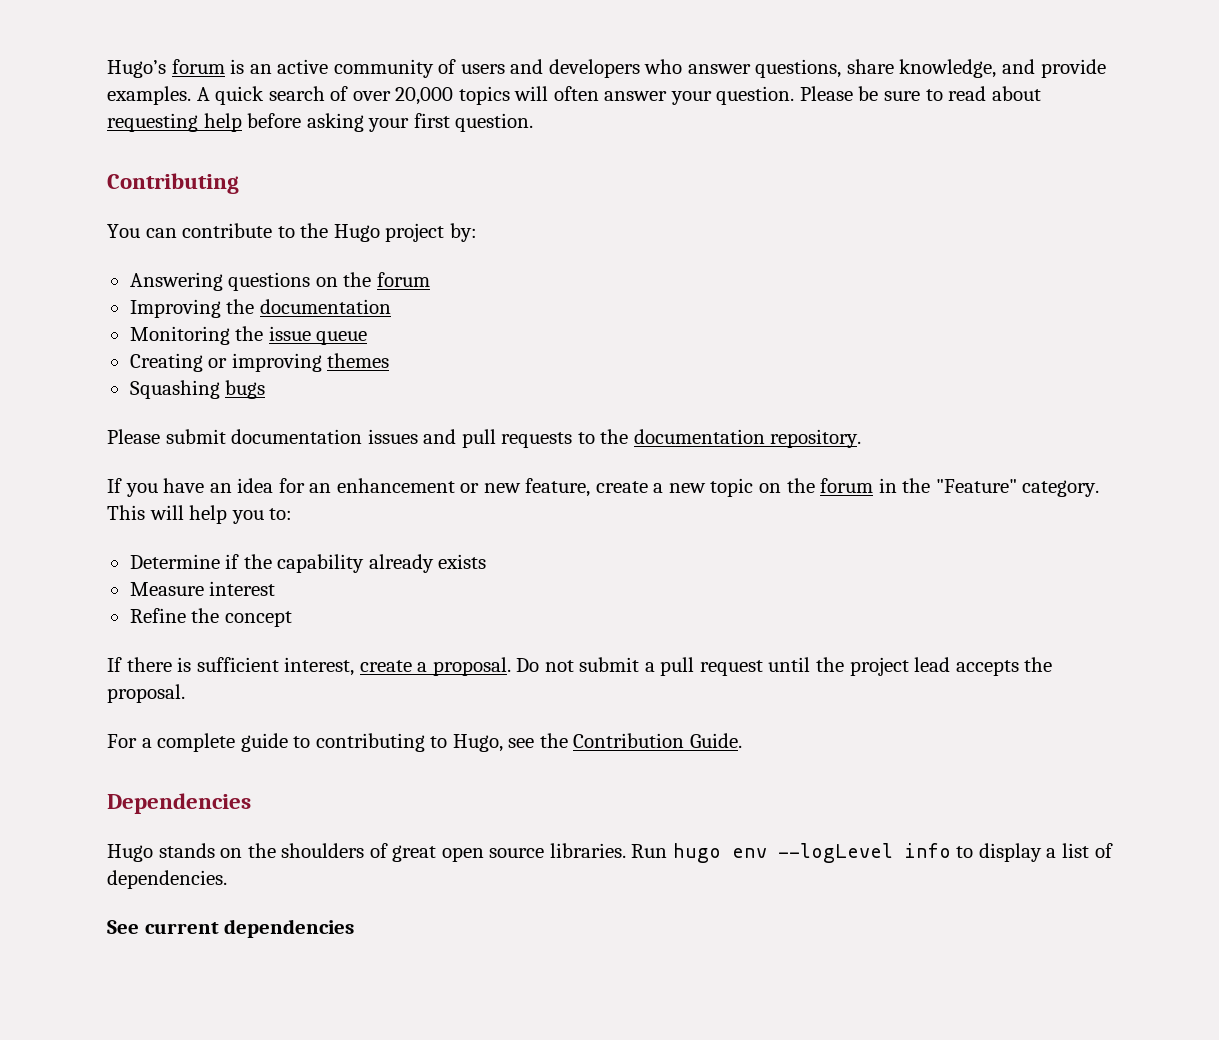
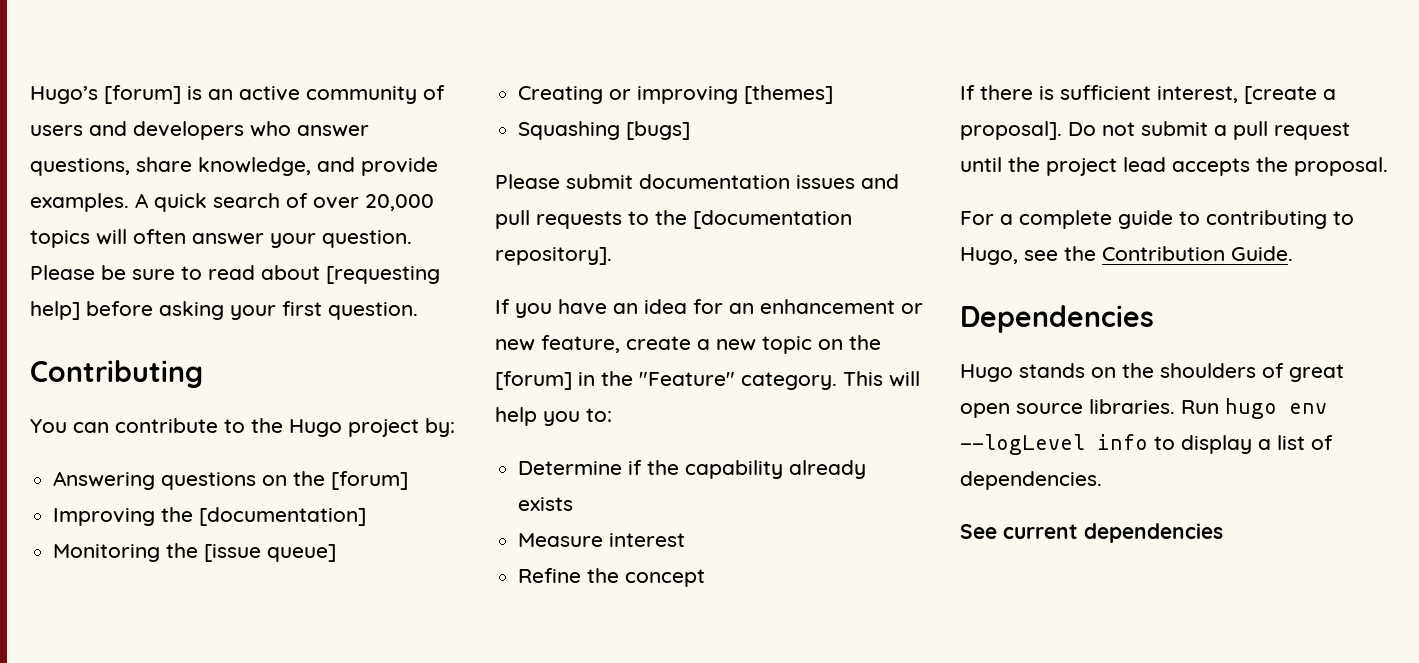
[171,59,225,74] forum -> [104,85,181,104] [forum]
[107,113,242,132] requesting help -> [326,266,440,284] [30,301,80,320] [requesting help]
[376,272,430,287] forum -> [331,471,409,490] [forum]
[259,299,391,314] documentation -> [199,507,367,526] [documentation]
[268,326,368,345] issue queue -> [204,544,337,562] [issue queue]
[327,353,390,368] themes -> [744,85,834,104] [themes]
[225,380,266,399] bugs -> [626,121,691,140] [bugs]
[633,429,862,448] documentation repository. -> [693,210,852,229] [495,247,612,265] [documentation repository].
[820,478,874,493] forum -> [495,371,572,390] [forum]
[359,657,511,676] create a proposal. -> [1244,86,1336,104] [960,121,1062,140] [create a proposal].

